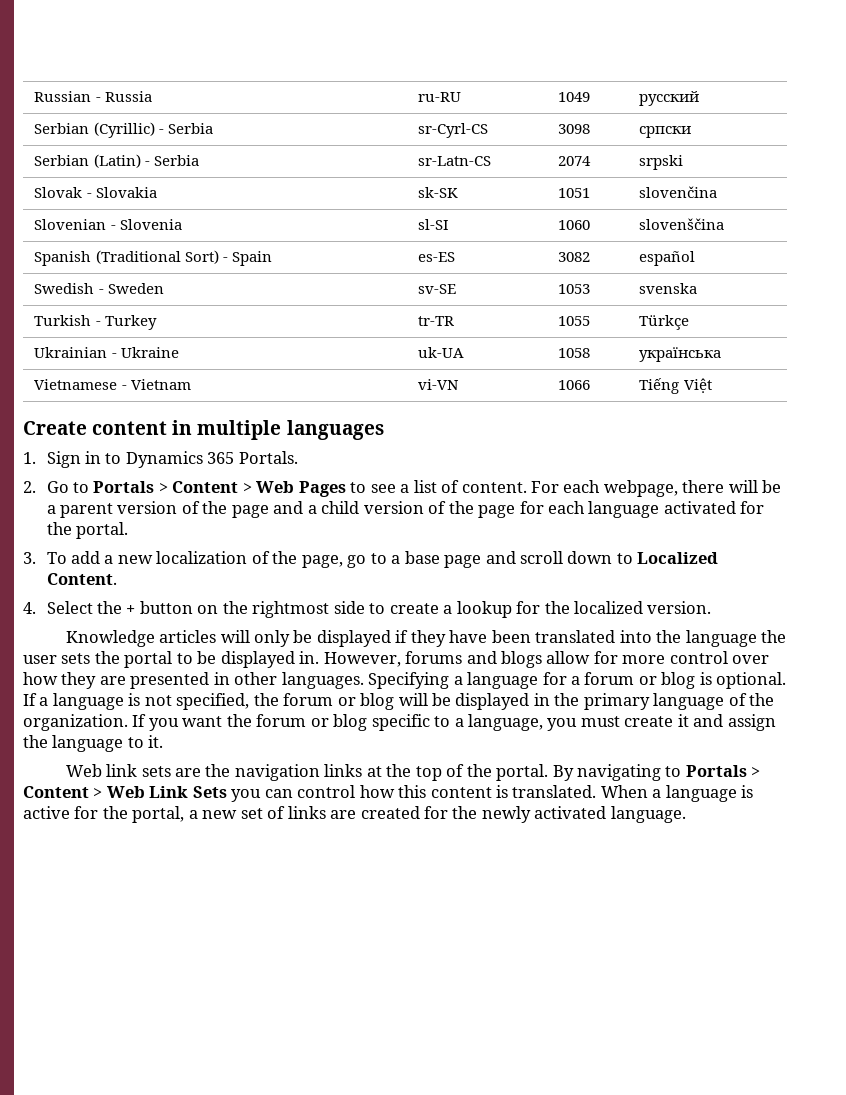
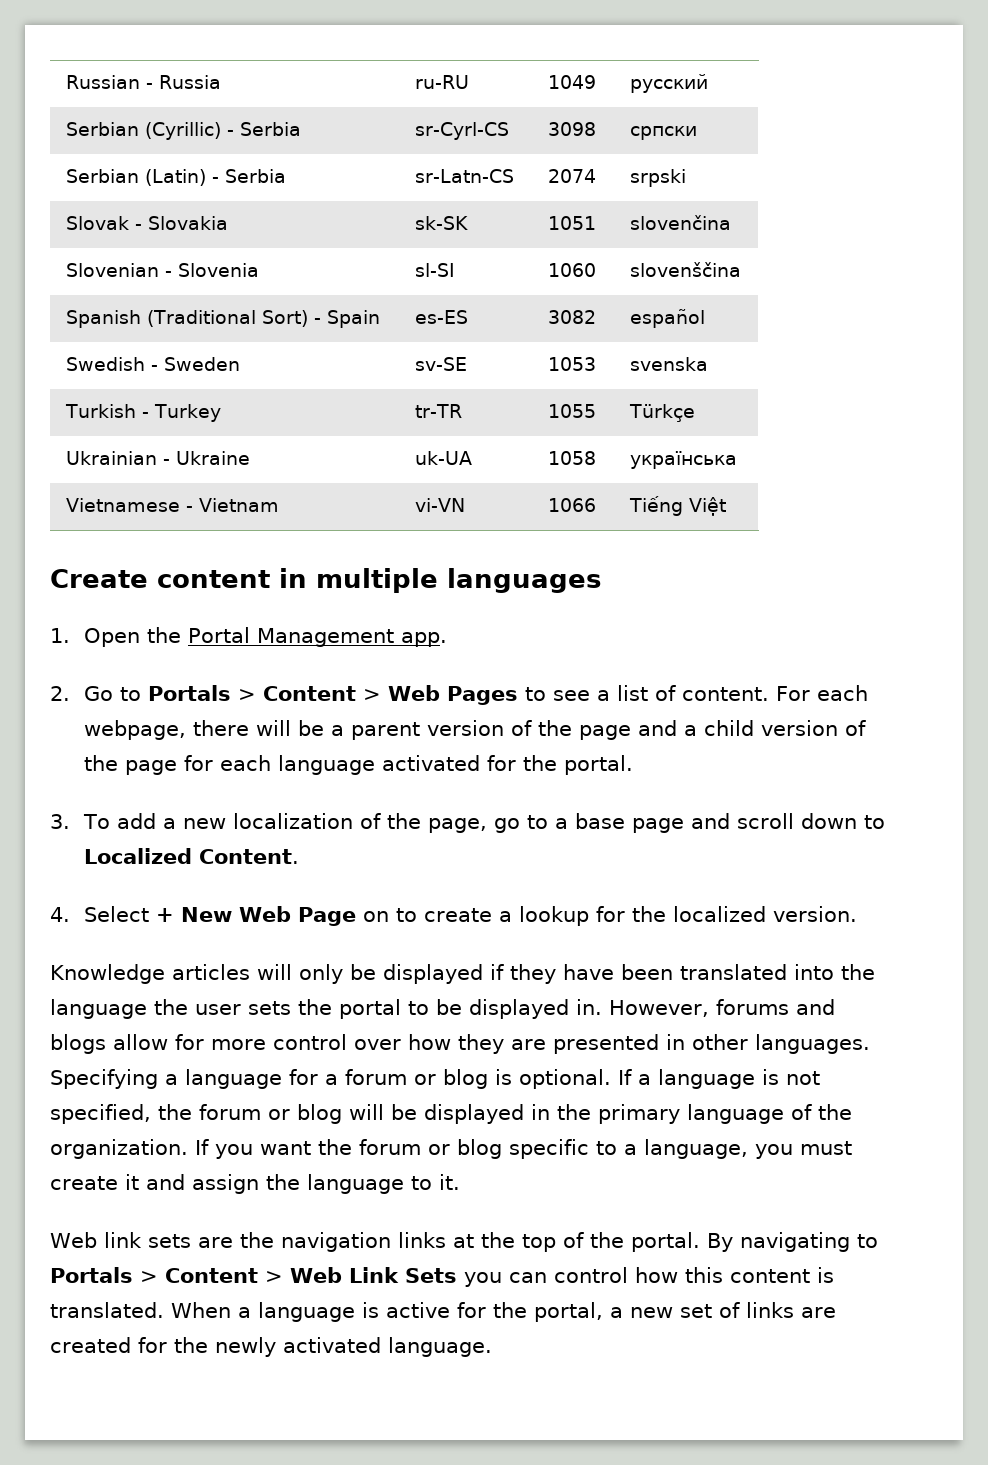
[46,451,298,468] Sign in to Dynamics 365 Portals. -> [83,627,447,647] Open the Portal Management app.
[97,601,365,618] the + button on the rightmost side -> [155,906,389,926] + New Web Page on

